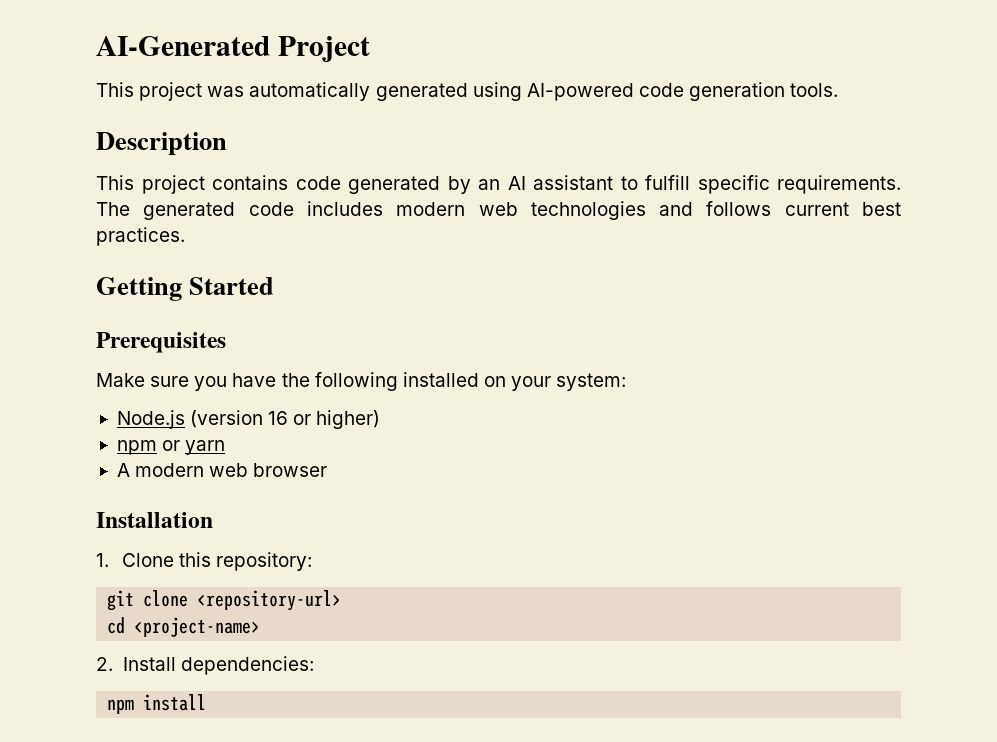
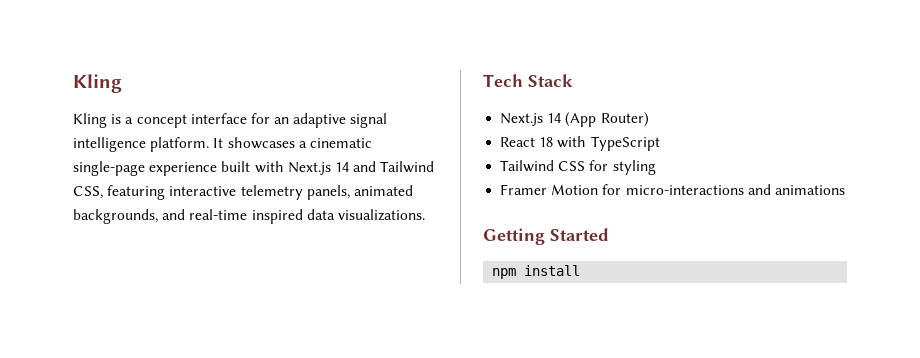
[96,36,370,62] [96,82,839,101] [96,132,227,156] [96,175,901,194] [96,201,901,220] [96,227,185,246] [96,277,275,301] [96,332,226,353] [96,372,627,391] [116,410,381,429] [116,440,226,455] [116,463,328,477] [96,512,213,528] [96,552,313,571] [107,590,342,611] [107,617,261,637] [96,656,314,675] AI-Generated Project // This project was automatically generated using AI-powered code generation tools. // Description // This project contains code generated by an AI assistant to fulfill specific requirements. The generated code includes modern web technologies and follows current best practices. // Getting Started // Prerequisites // Make sure you have the following installed on your system: // Node.js (version 16 or higher) // npm or yarn // A modern web browser // Installation // 1. Clone this repository: // git clone <repository-url> // cd <project-name> // 2. Install dependencies: -> [73,74,122,93] [73,113,388,128] [73,137,372,152] [73,161,435,176] [73,185,413,200] [73,209,425,224] [483,74,573,87] [500,112,649,127] [500,136,660,151] [500,160,656,175] [500,184,845,195] [483,228,609,245] Kling // Kling is a concept interface for an adaptive signal intelligence platform. It showcases a cinematic single-page experience built with Next.js 14 and Tailwind CSS, featuring interactive telemetry panels, animated backgrounds, and real-time inspired data visualizations. // Tech Stack // Next.js 14 (App Router) // React 18 with TypeScript // Tailwind CSS for styling // Framer Motion for micro-interactions and animations // Getting Started

